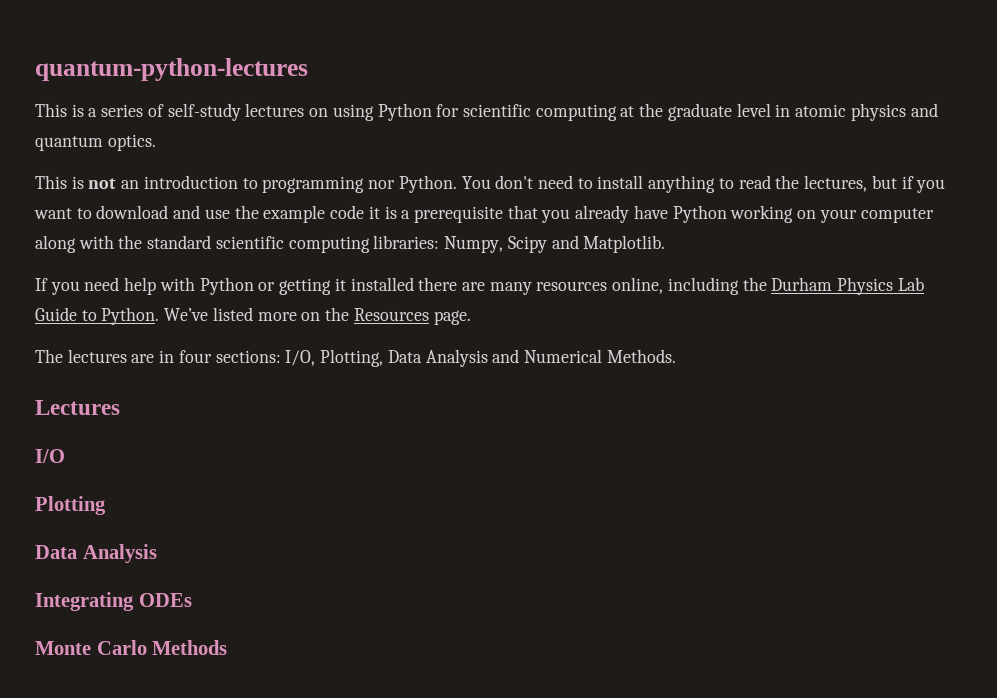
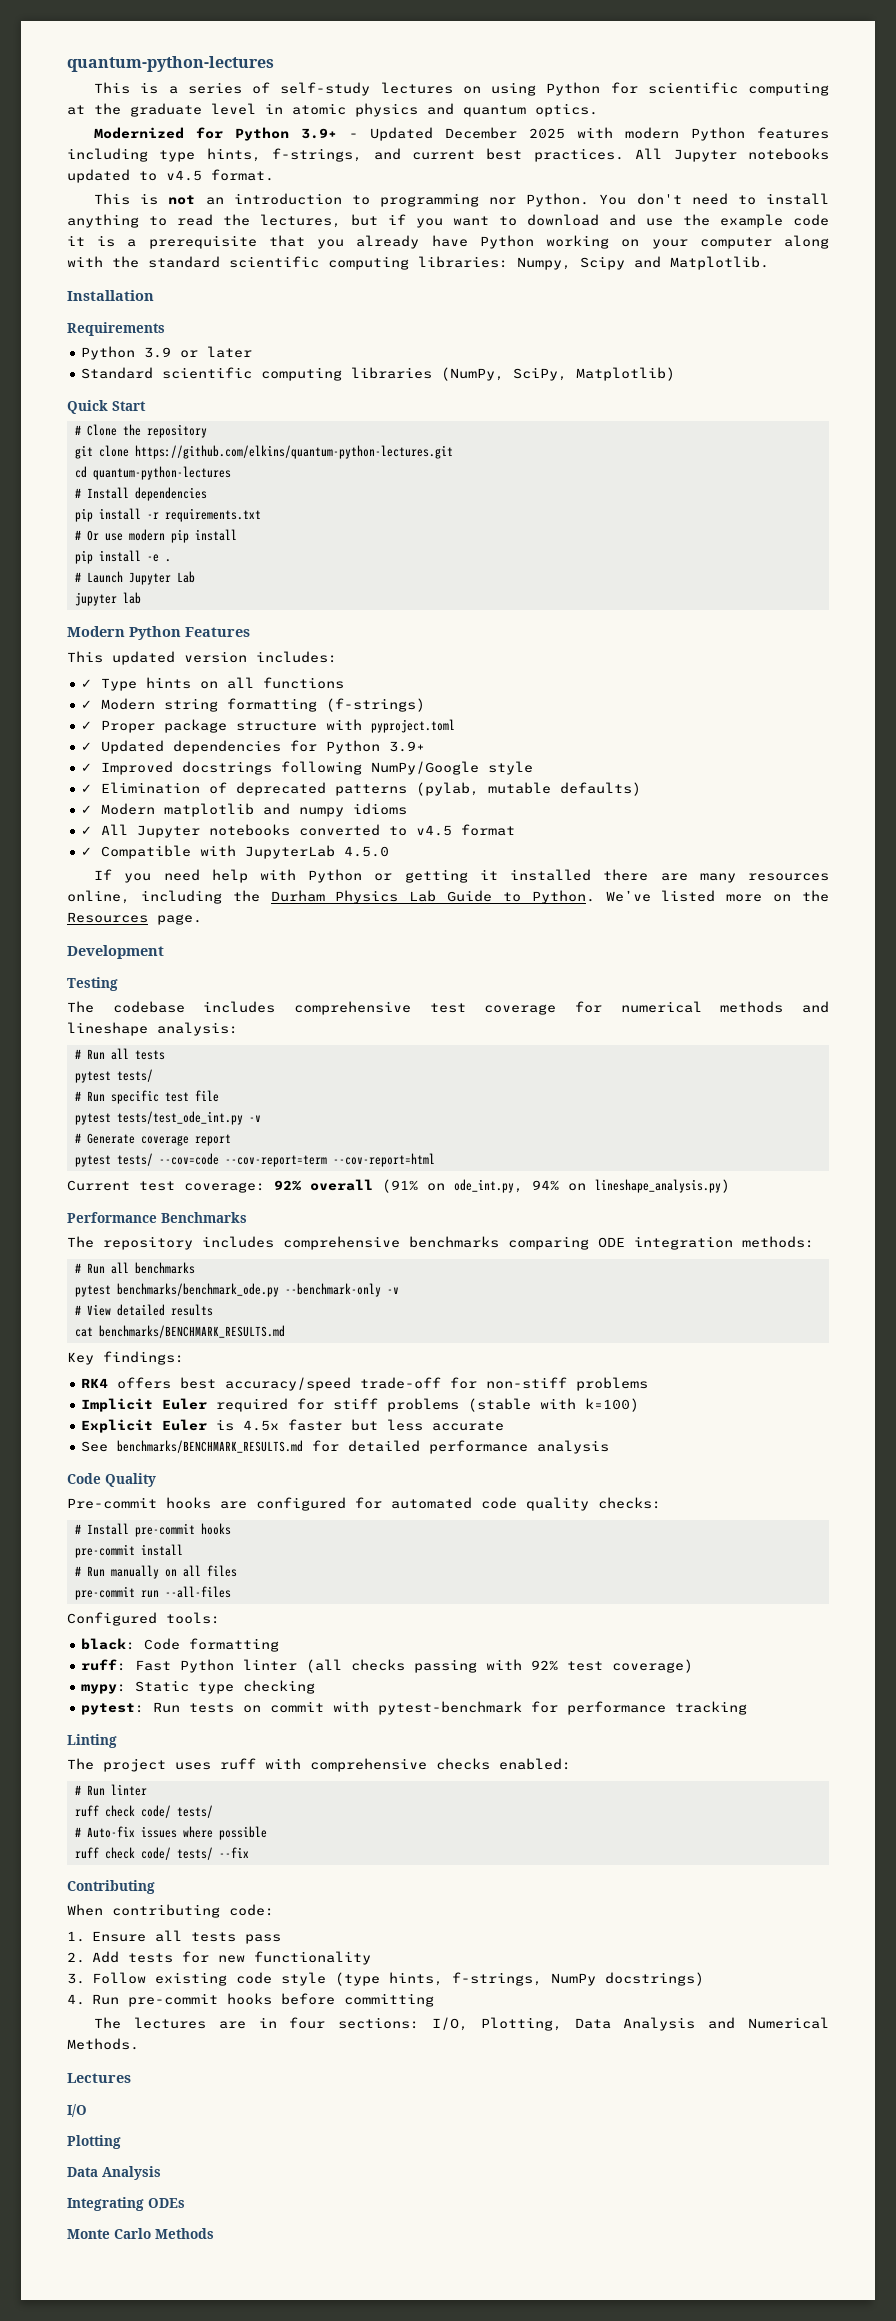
(156, 142) none -> [94,127,829,141] [67,148,829,162] [67,169,274,183] // Modernized for Python 3.9+ - Updated December 2025 with modern Python features including type hints, f-strings, and current best practices. All Jupyter notebooks updated to v4.5 format.
(666, 244) none -> [67,290,154,301] [67,322,165,336] [81,346,253,360] [81,367,676,381] [67,400,146,414] [74,424,207,438] [74,445,453,459] [74,466,231,480] [74,487,207,501] [74,508,261,522] [74,529,237,543] [74,550,171,564] [74,571,195,585] [74,592,141,606] [67,626,250,640] [67,651,337,665] [81,677,345,691] [81,698,426,712] [81,719,456,733] [81,740,426,754] [81,761,534,775] [81,782,642,796] [81,803,408,817] [81,824,516,838] [81,845,390,859] // Installation // Requirements // Python 3.9 or later // Standard scientific computing libraries (NumPy, SciPy, Matplotlib) // Quick Start // # Clone the repository // git clone https://github.com/elkins/quantum-python-lectures.git // cd quantum-python-lectures // # Install dependencies // pip install -r requirements.txt // # Or use modern pip install // pip install -e . // # Launch Jupyter Lab // jupyter lab // Modern Python Features // This updated version includes: // ✓ Type hints on all functions // ✓ Modern string formatting (f-strings) // ✓ Proper package structure with pyproject.toml // ✓ Updated dependencies for Python 3.9+ // ✓ Improved docstrings following NumPy/Google style // ✓ Elimination of deprecated patterns (pylab, mutable defaults) // ✓ Modern matplotlib and numpy idioms // ✓ All Jupyter notebooks converted to v4.5 format // ✓ Compatible with JupyterLab 4.5.0
(471, 317) none -> [67,945,164,959] [67,977,118,991] [67,1001,829,1015] [67,1022,238,1036] [74,1048,165,1060] [74,1069,153,1083] [74,1090,219,1104] [74,1111,261,1125] [74,1133,231,1146] [74,1153,435,1167] [67,1179,730,1193] [67,1212,247,1223] [67,1236,814,1250] [74,1262,195,1274] [74,1283,399,1297] [74,1304,213,1316] [74,1325,285,1338] [67,1351,184,1365] [81,1377,649,1391] [81,1398,640,1412] [81,1419,505,1433] [81,1440,610,1454] [67,1473,156,1487] [67,1497,661,1511] [74,1523,231,1537] [74,1544,183,1558] [74,1565,237,1579] [74,1586,231,1600] [67,1612,220,1626] [81,1638,280,1652] [81,1659,694,1673] [81,1680,316,1694] [81,1701,748,1715] [67,1734,117,1748] [67,1758,571,1772] [74,1784,147,1796] [74,1805,213,1818] [74,1826,267,1840] [74,1847,249,1860] [67,1880,155,1894] [67,1904,274,1918] [67,1930,281,1944] [67,1951,371,1965] [67,1972,704,1986] [67,1993,434,2007] // Development // Testing // The codebase includes comprehensive test coverage for numerical methods and lineshape analysis: // # Run all tests // pytest tests/ // # Run specific test file // pytest tests/test_ode_int.py -v // # Generate coverage report // pytest tests/ --cov=code --cov-report=term --cov-report=html // Current test coverage: 92% overall (91% on ode_int.py, 94% on lineshape_analysis.py) // Performance Benchmarks // The repository includes comprehensive benchmarks comparing ODE integration methods: // # Run all benchmarks // pytest benchmarks/benchmark_ode.py --benchmark-only -v // # View detailed results // cat benchmarks/BENCHMARK_RESULTS.md // Key findings: // RK4 offers best accuracy/speed trade-off for non-stiff problems // Implicit Euler required for stiff problems (stable with k=100) // Explicit Euler is 4.5x faster but less accurate // See benchmarks/BENCHMARK_RESULTS.md for detailed performance analysis // Code Quality // Pre-commit hooks are configured for automated code quality checks: // # Install pre-commit hooks // pre-commit install // # Run manually on all files // pre-commit run --all-files // Configured tools: // black: Code formatting // ruff: Fast Python linter (all checks passing with 92% test coverage) // mypy: Static type checking // pytest: Run tests on commit with pytest-benchmark for performance tracking // Linting // The project uses ruff with comprehensive checks enabled: // # Run linter // ruff check code/ tests/ // # Auto-fix issues where possible // ruff check code/ tests/ --fix // Contributing // When contributing code: // 1. Ensure all tests pass // 2. Add tests for new functionality // 3. Follow existing code style (type hints, f-strings, NumPy docstrings) // 4. Run pre-commit hooks before committing

